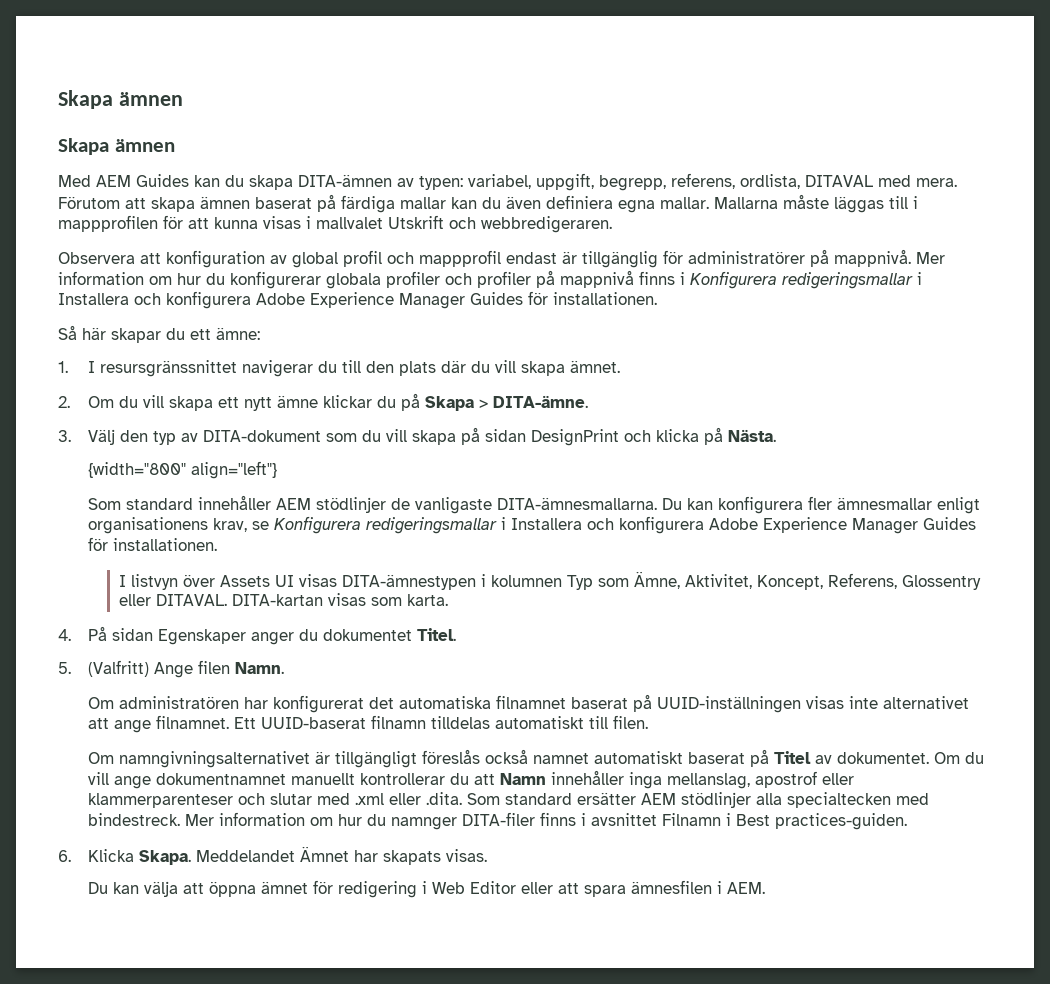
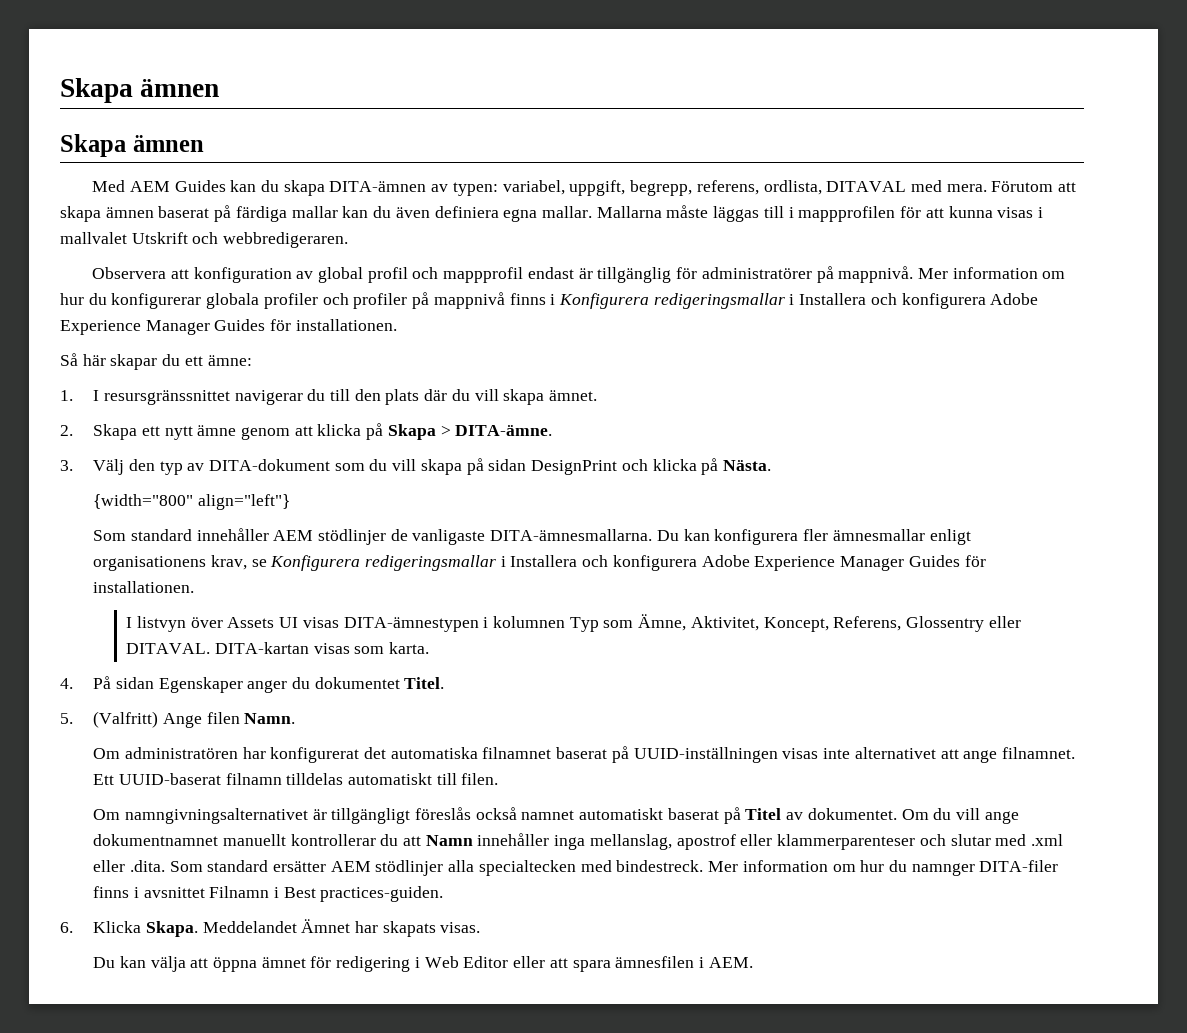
[88,395,397,411] Om du vill skapa ett nytt ämne klickar du -> [93,424,362,440] Skapa ett nytt ämne genom att klicka

